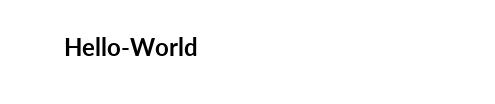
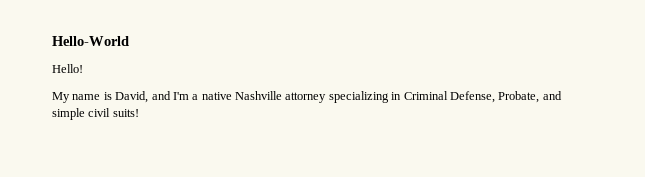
(198, 46) none -> [52,64,83,73] [52,91,562,103] [52,108,139,120] // Hello! // My name is David, and I'm a native Nashville attorney specializing in Criminal Defense, Probate, and simple civil suits!

